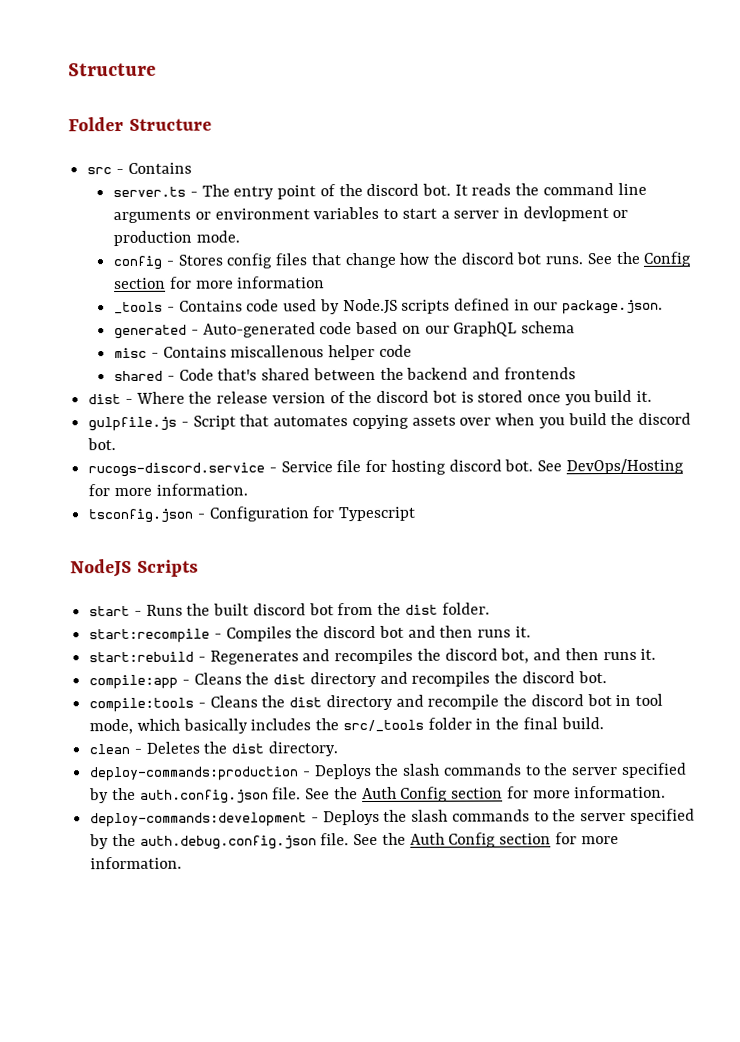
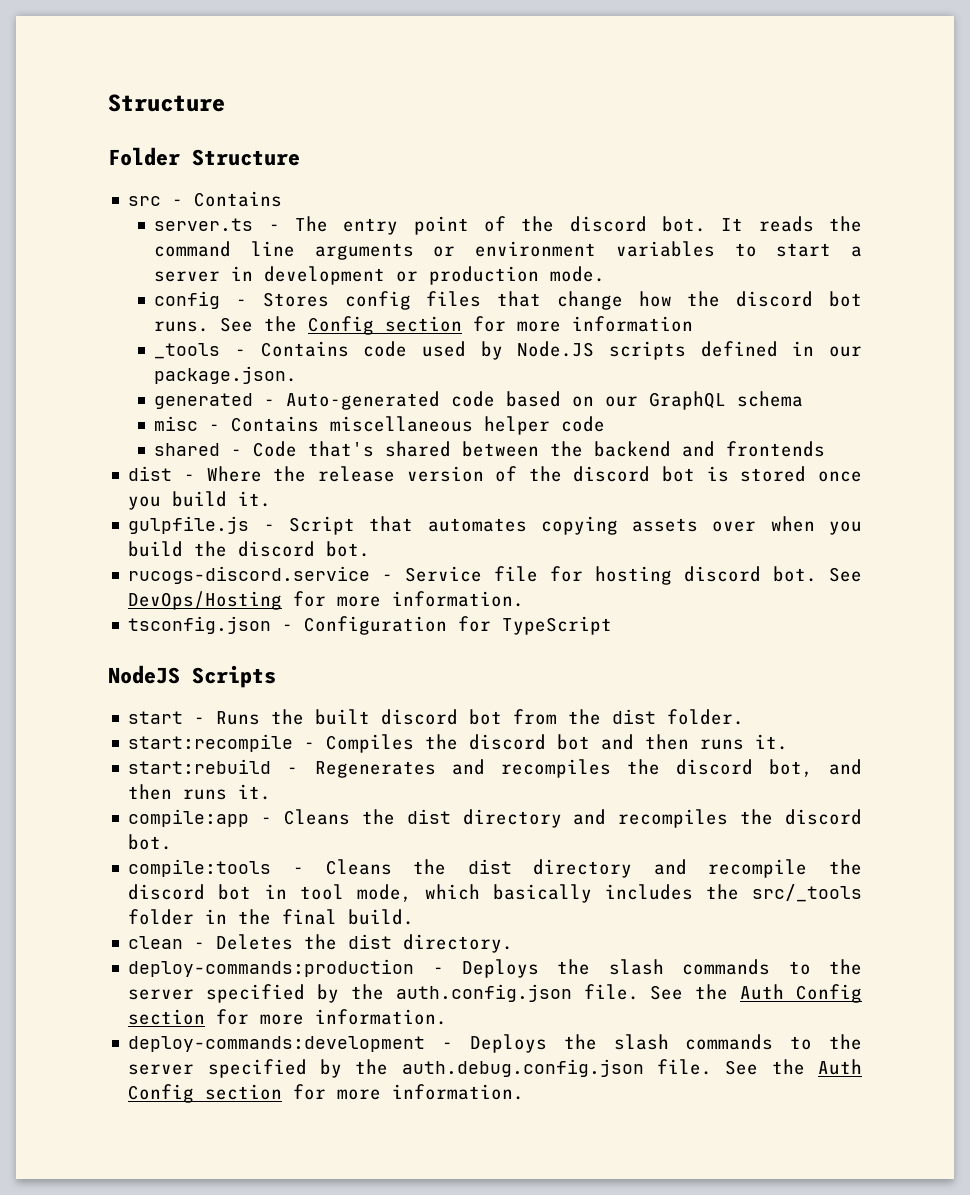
[522,206,609,222] devlopment -> [264,266,386,285] development
[230,345,325,358] miscallenous -> [330,416,474,432] miscellaneous
[338,506,416,522] Typescript -> [502,616,613,635] TypeScript

